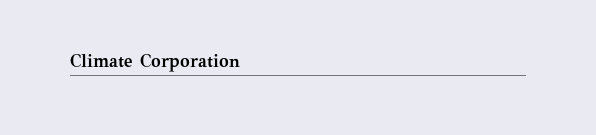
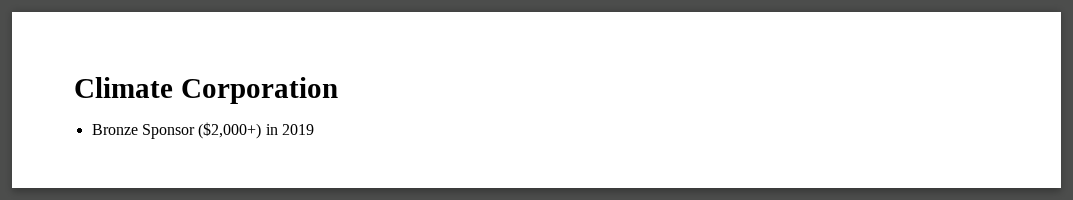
(240, 62) none -> [91,122,314,139] // Bronze Sponsor ($2,000+) in 2019

